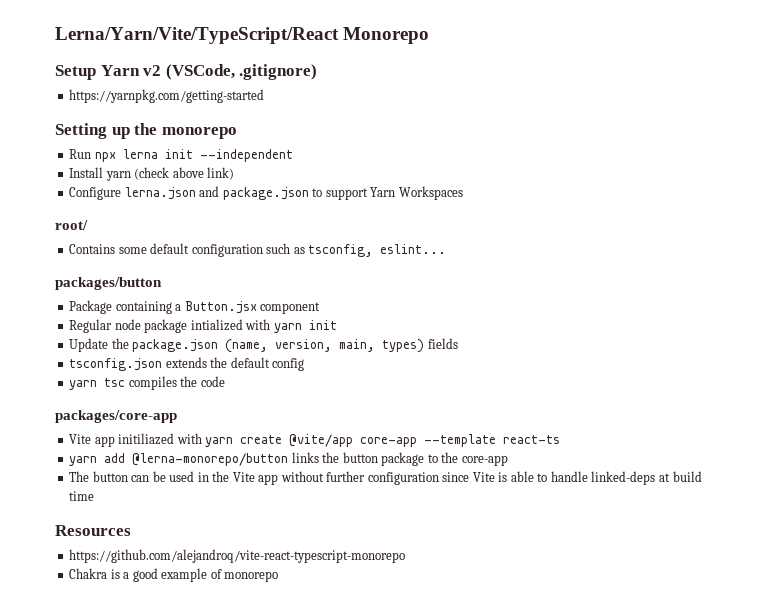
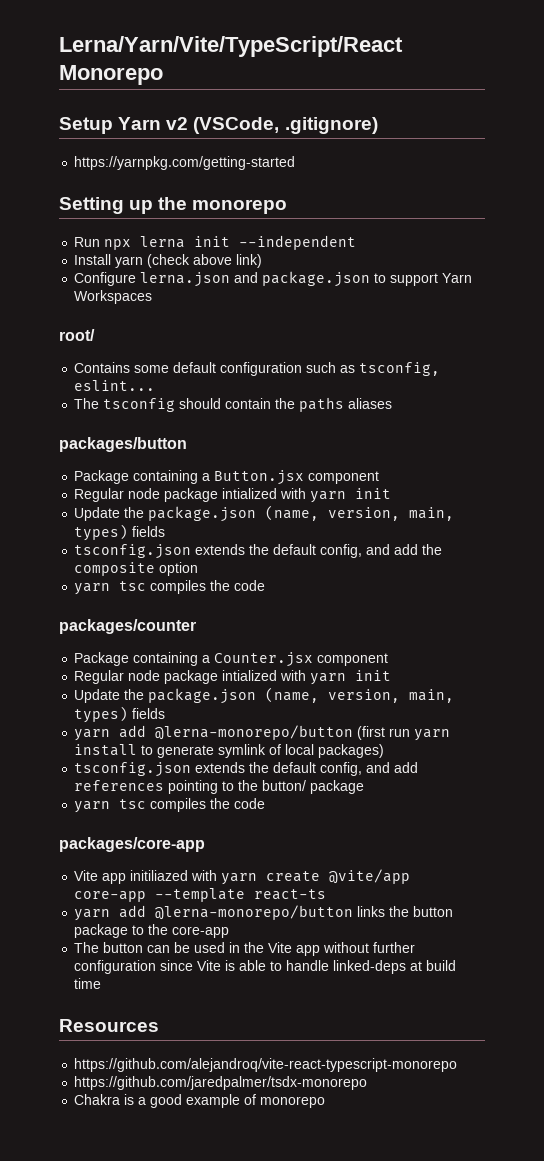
(447, 249) none -> [74,397,393,412] // The tsconfig should contain the paths aliases
[272,358,305,371] config -> [320,544,443,558] [74,562,199,576] [74,580,266,595] [59,619,196,634] [74,652,389,667] [74,670,392,685] [74,687,455,704] [74,706,166,723] [74,725,451,741] [74,744,385,758] [74,762,419,777] [74,780,365,794] config, and add the composite option // yarn tsc compiles the code // packages/counter // Package containing a Counter.jsx component // Regular node package intialized with yarn init // Update the package.json (name, version, main, types) fields // yarn add @lerna-monorepo/button (first run yarn install to generate symlink of local packages) // tsconfig.json extends the default config, and add references pointing to the button/ package
(406, 556) none -> [74,1076,368,1090] // https://github.com/jaredpalmer/tsdx-monorepo

